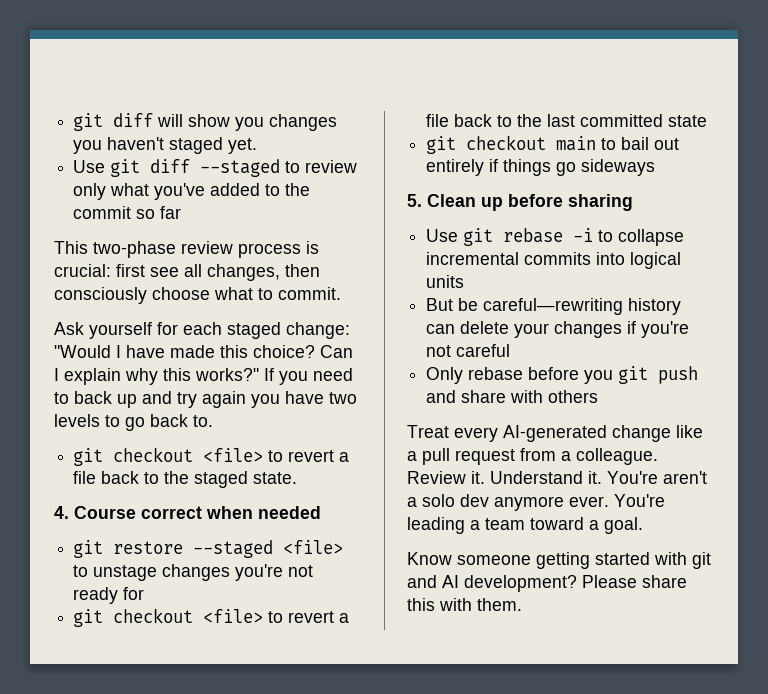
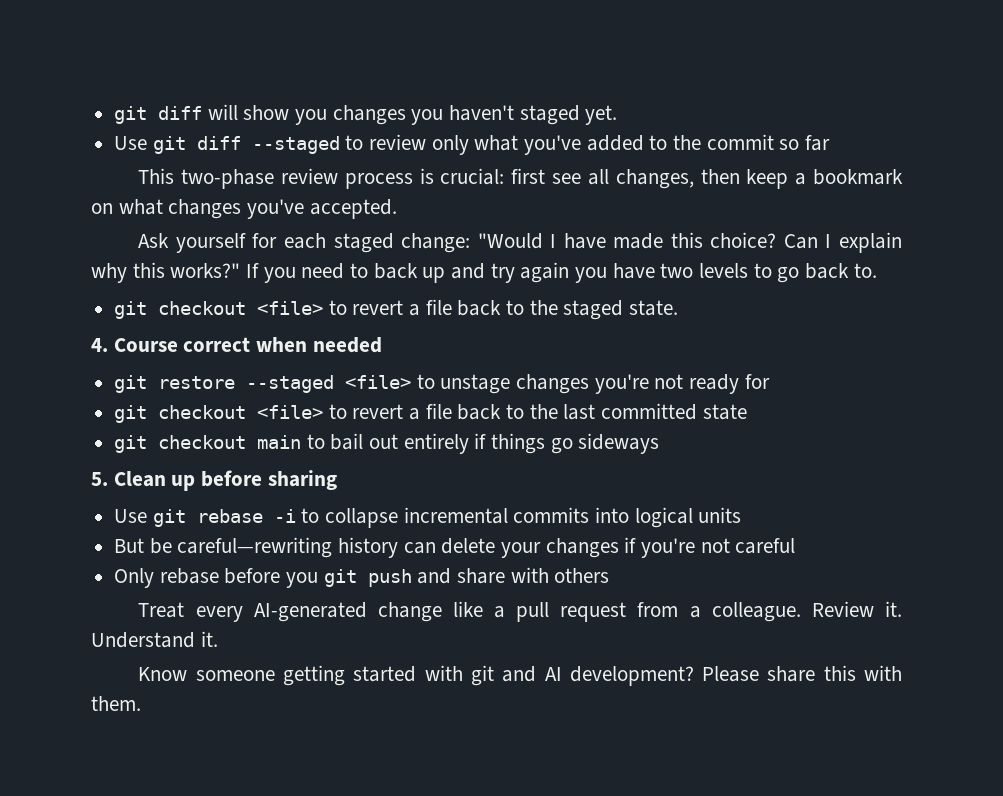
[54,287,341,304] consciously choose what to commit. -> [746,169,903,189] [91,199,397,219] keep a bookmark on what changes you've accepted.
[607,471,707,484] [407,494,665,511] [407,517,643,534] You're aren't a solo dev anymore ever. You're leading a team toward a goal. -> (218, 639) none

